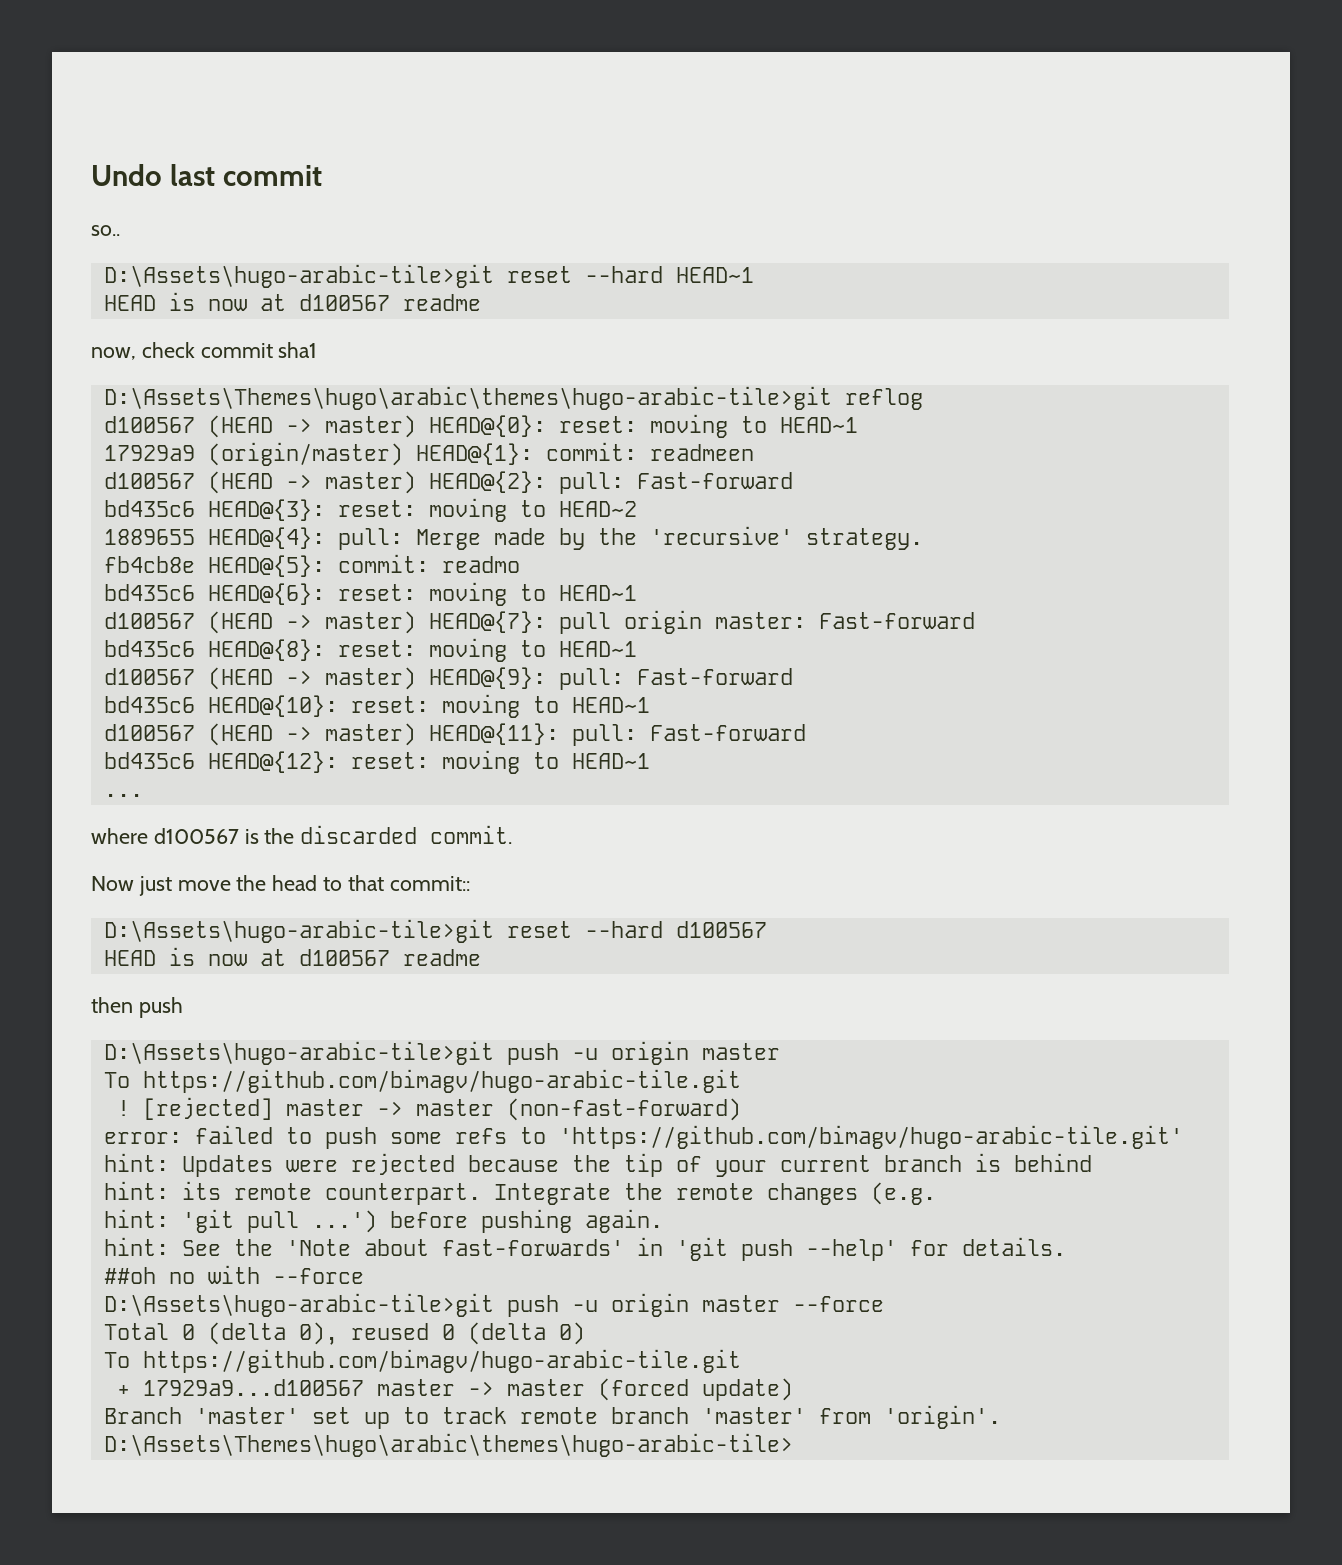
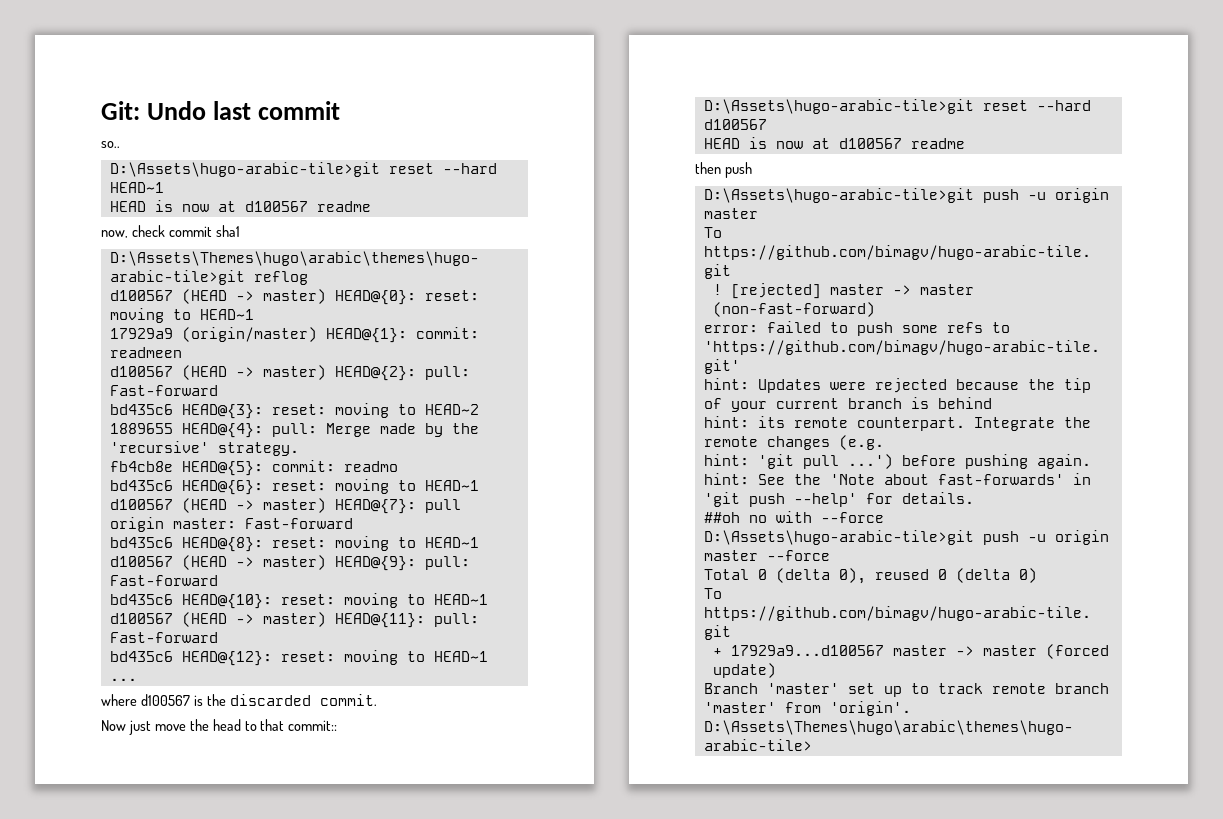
(91, 175) none -> [101,101,140,120] Git:

